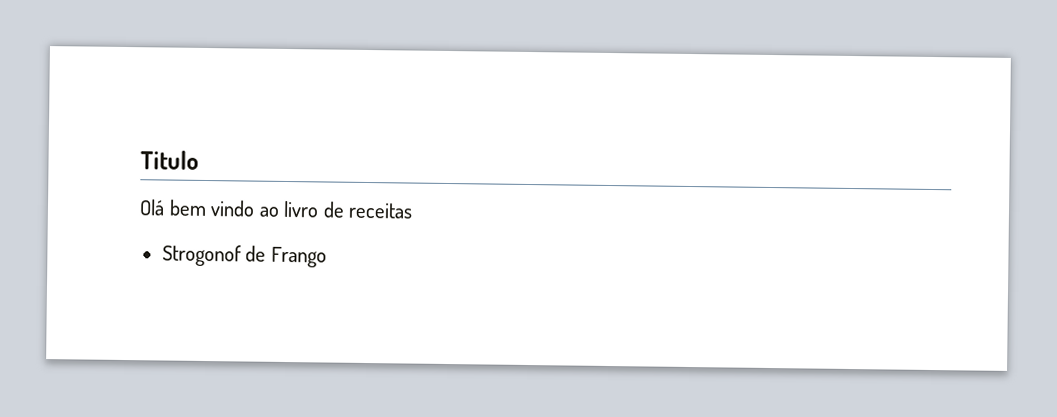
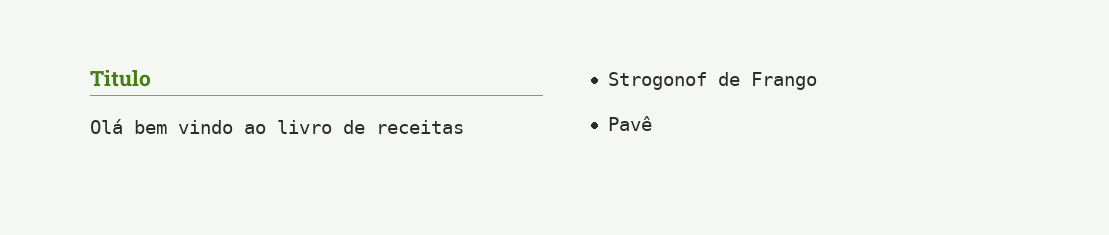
(327, 257) none -> [607,116,652,131] // Pavê

